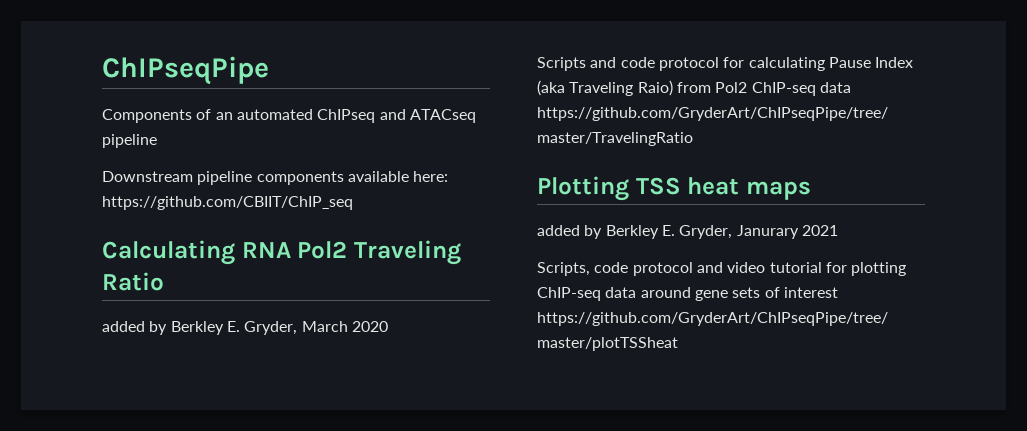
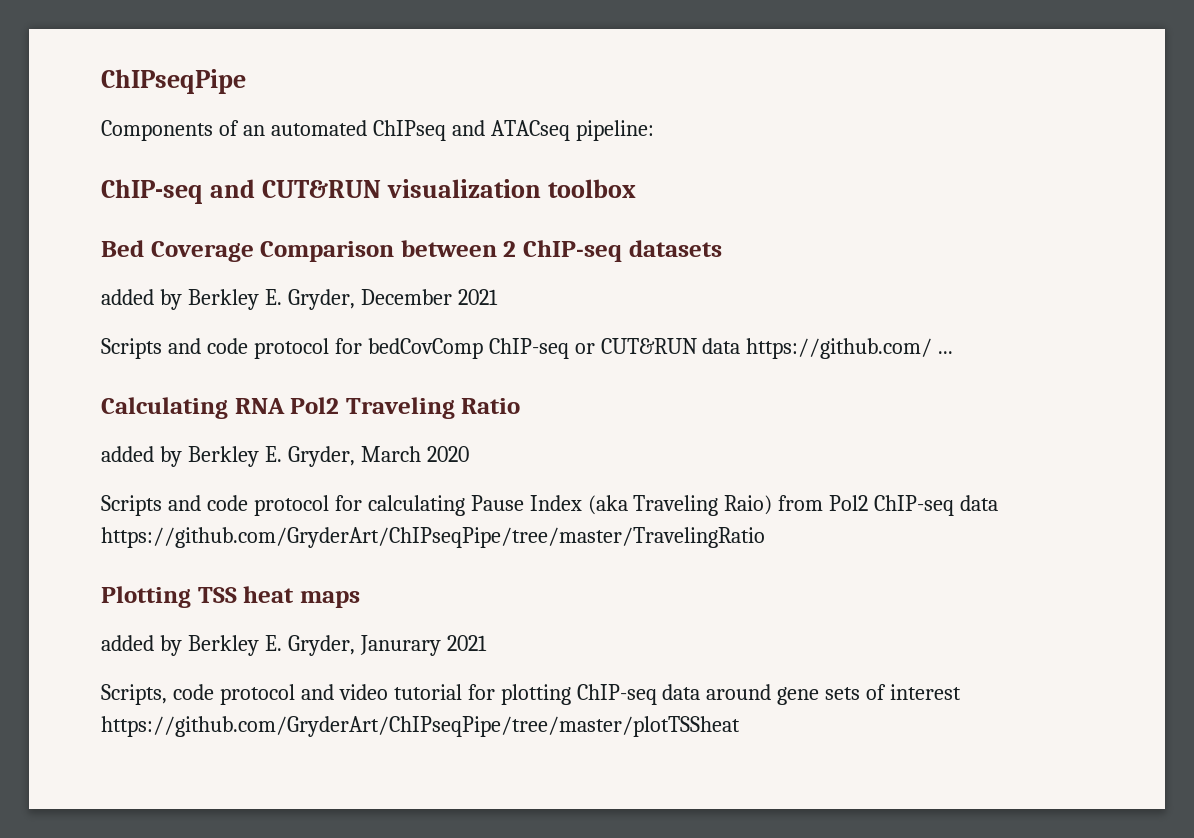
[102,134,157,148] [102,171,449,185] [102,196,353,210] pipeline // Downstream pipeline components available here: https://github.com/CBIIT/ChIP_seq -> [575,120,654,141] [101,179,636,204] [101,240,722,262] [101,289,498,310] [101,338,954,359] pipeline: // ChIP-seq and CUT&RUN visualization toolbox // Bed Coverage Comparison between 2 ChIP-seq datasets // added by Berkley E. Gryder, December 2021 // Scripts and code protocol for bedCovComp ChIP-seq or CUT&RUN data https://github.com/ ...

